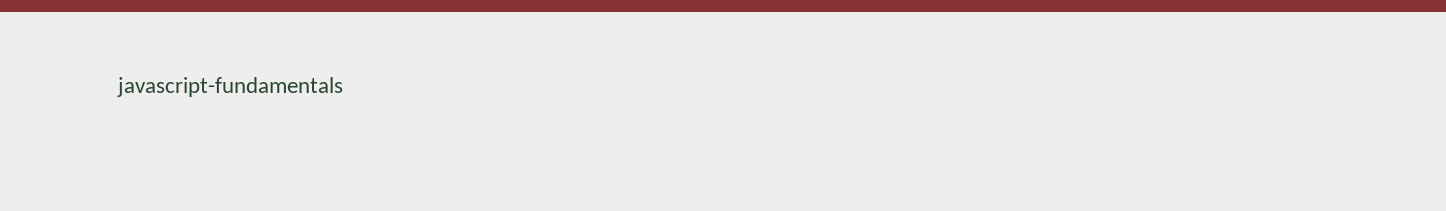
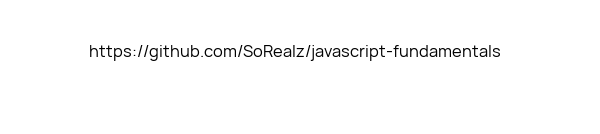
[117,77,343,97] javascript-fundamentals -> [89,45,501,61] https://github.com/SoRealz/javascript-fundamentals

